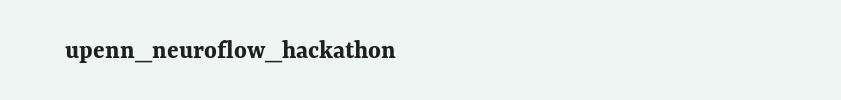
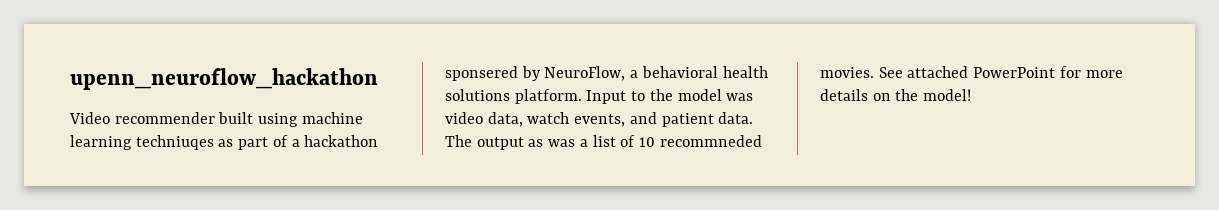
(396, 51) none -> [69,112,363,127] [70,135,379,150] [445,66,768,81] [445,89,754,104] [445,112,754,127] [445,135,762,150] [820,66,1123,78] [820,89,972,101] // Video recommender built using machine learning techniuqes as part of a hackathon sponsered by NeuroFlow, a behavioral health solutions platform. Input to the model was video data, watch events, and patient data. The output as was a list of 10 recommneded movies. See attached PowerPoint for more details on the model!

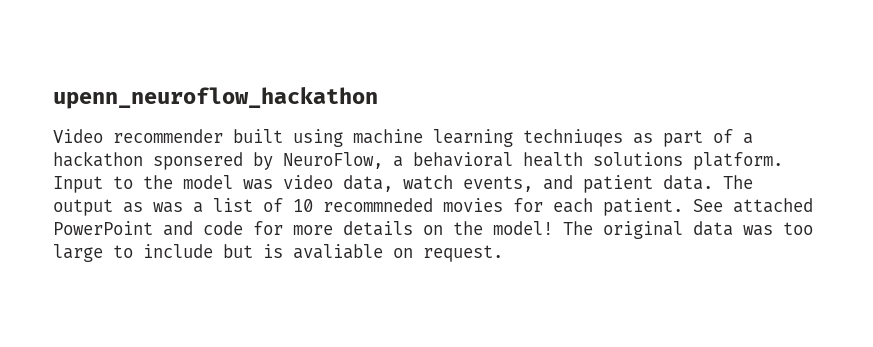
[820,67,874,78] movies. -> [443,198,683,216] movies for each patient.
(1056, 72) none -> [163,221,243,236] and code
(972, 95) none -> [563,221,813,239] [53,244,503,262] The original data was too large to include but is avaliable on request.

